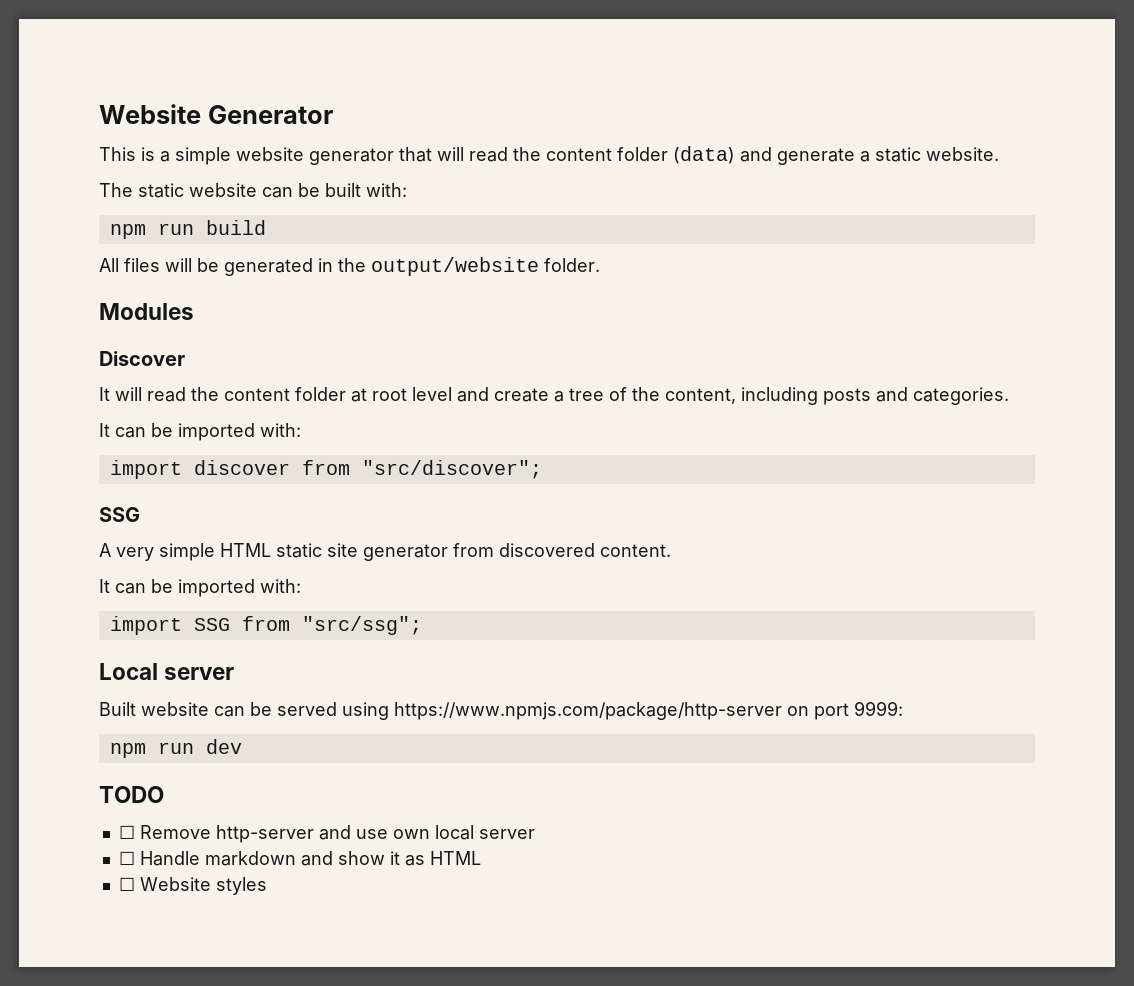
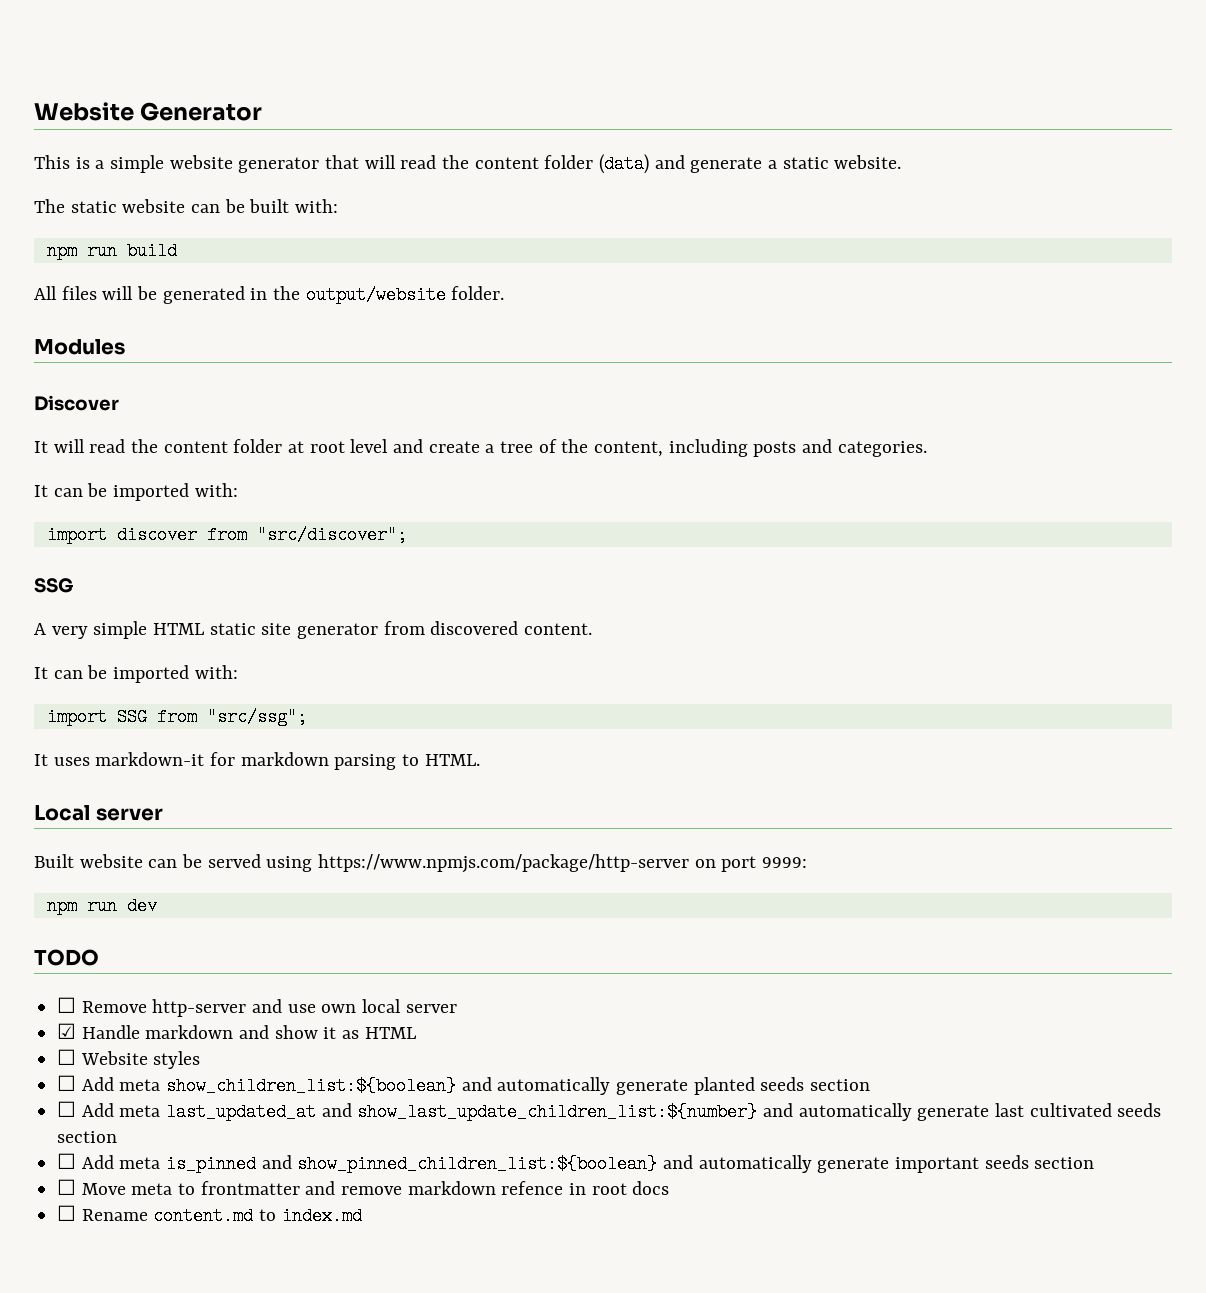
(422, 625) none -> [34,752,480,770] // It uses markdown-it for markdown parsing to HTML.
[118,851,135,865] ☐ -> [57,1023,77,1039] ☑
(267, 886) none -> [57,1075,871,1095] [57,1101,1162,1121] [57,1131,118,1143] [57,1153,1095,1173] [57,1179,670,1195] [57,1205,362,1225] // ☐ Add meta show_children_list:${boolean} and automatically generate planted seeds section // ☐ Add meta last_updated_at and show_last_update_children_list:${number} and automatically generate last cultivated seeds section // ☐ Add meta is_pinned and show_pinned_children_list:${boolean} and automatically generate important seeds section // ☐ Move meta to frontmatter and remove markdown refence in root docs // ☐ Rename content.md to index.md

